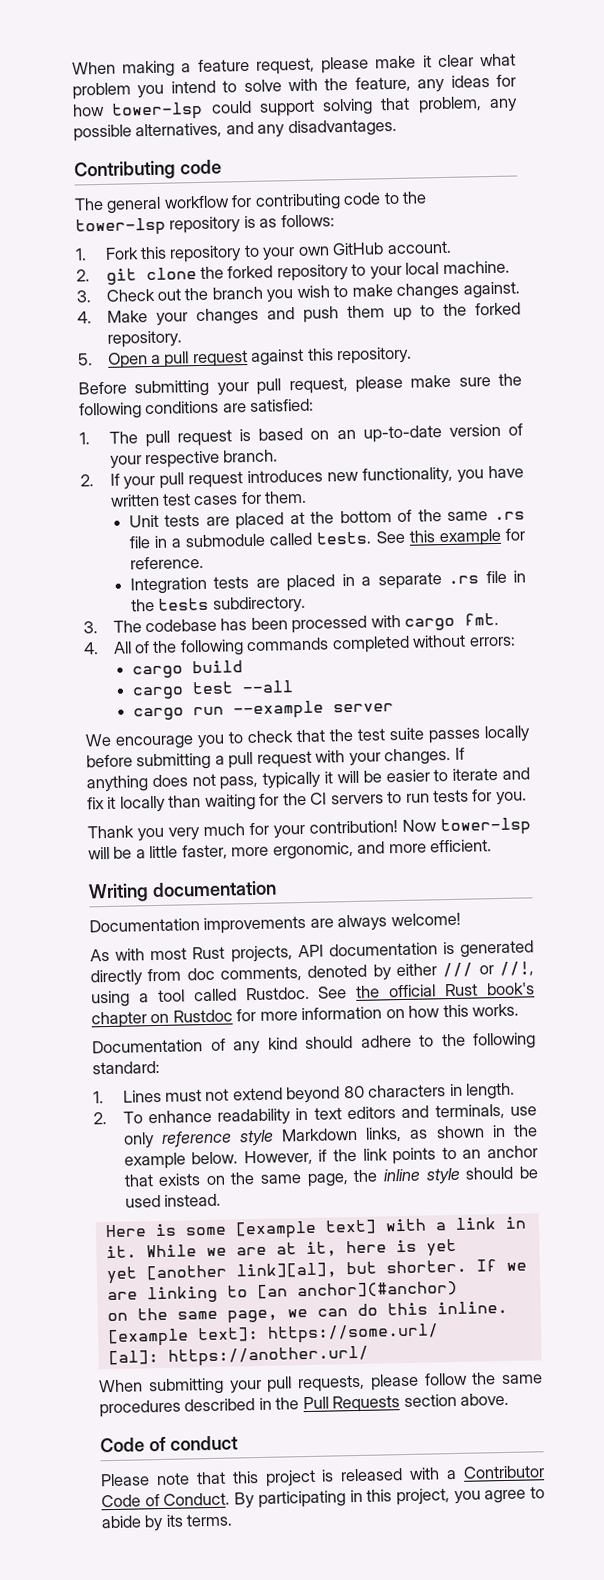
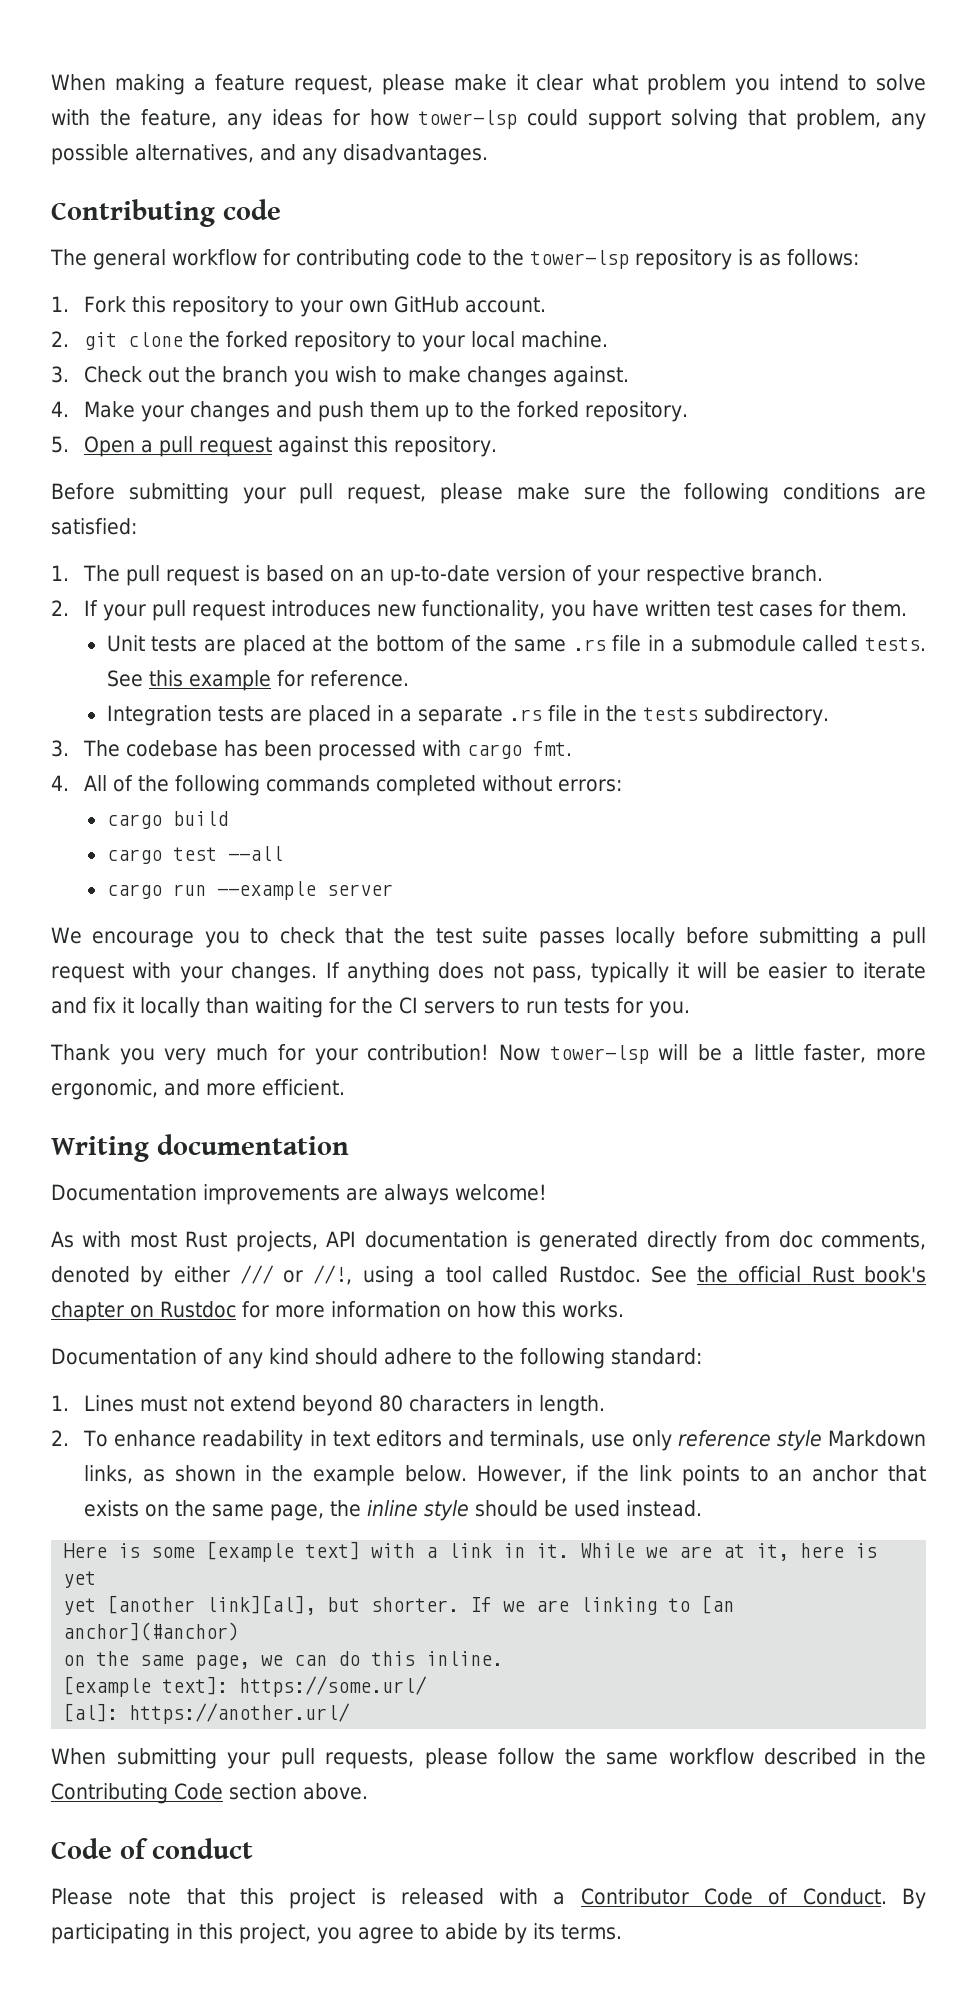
[99,1399,181,1418] procedures -> [668,1748,754,1765] workflow
[302,1395,401,1413] Pull Requests -> [51,1783,223,1804] Contributing Code

